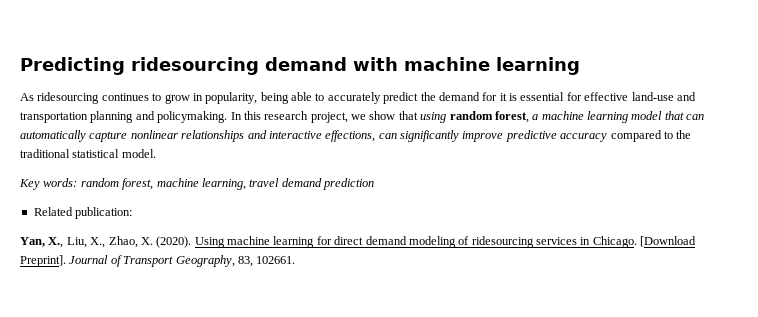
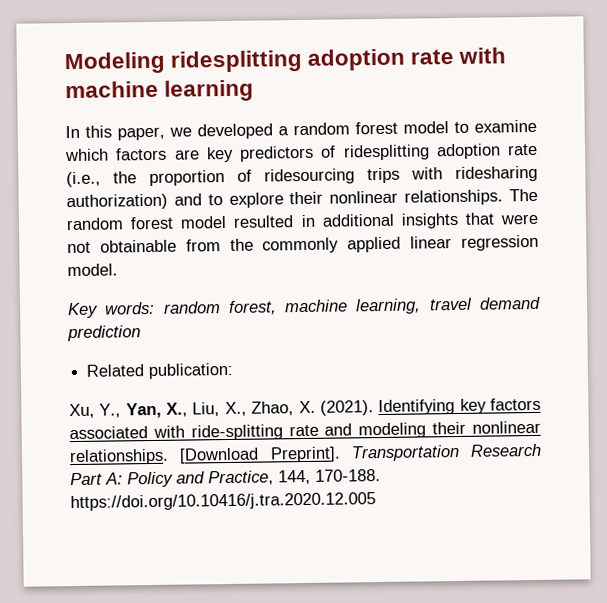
[20,57,347,75] Predicting ridesourcing demand -> [64,48,455,75] Modeling ridesplitting adoption rate
[20,92,696,104] [20,111,705,123] [20,130,692,142] [20,149,120,158] As ridesourcing continues to grow in popularity, being able to accurately predict the demand for it is essential for effective land-use and transportation planning and policymaking. In this research project, we show that using random forest, a machine learning model that can automatically capture nonlinear relationships and interactive effections, can significantly improve predictive accuracy compared to the traditional statistical -> [65,119,537,141] [64,143,538,163] [66,165,538,188] [66,188,538,211] [66,212,539,231] [67,234,539,254] In this paper, we developed a random forest model to examine which factors are key predictors of ridesplitting adoption rate (i.e., the proportion of ridesourcing trips with ridesharing authorization) and to explore their nonlinear relationships. The random forest model resulted in additional insights that were not obtainable from the commonly applied linear regression
(133, 213) none -> [69,403,122,419] Xu, Y.,
[156,236,697,248] [20,255,296,267] (2020). Using machine learning for direct demand modeling of ridesourcing services in Chicago. [Download Preprint]. Journal of Transport Geography, 83, 102661. -> [319,397,541,416] [69,420,541,441] [69,443,542,466] [70,469,381,488] [70,492,376,512] (2021). Identifying key factors associated with ride-splitting rate and modeling their nonlinear relationships. [Download Preprint]. Transportation Research Part A: Policy and Practice, 144, 170-188. https://doi.org/10.10416/j.tra.2020.12.005

